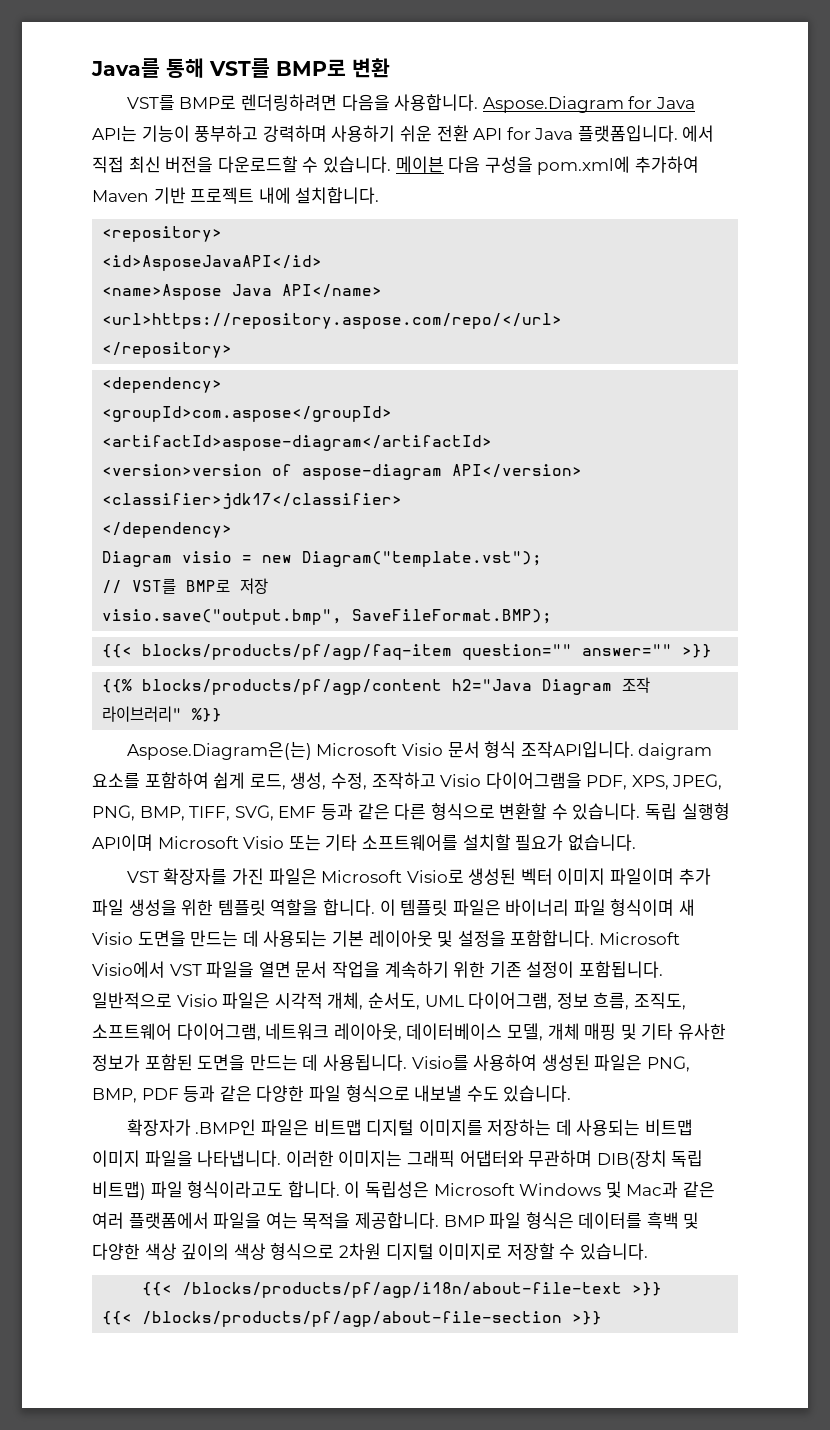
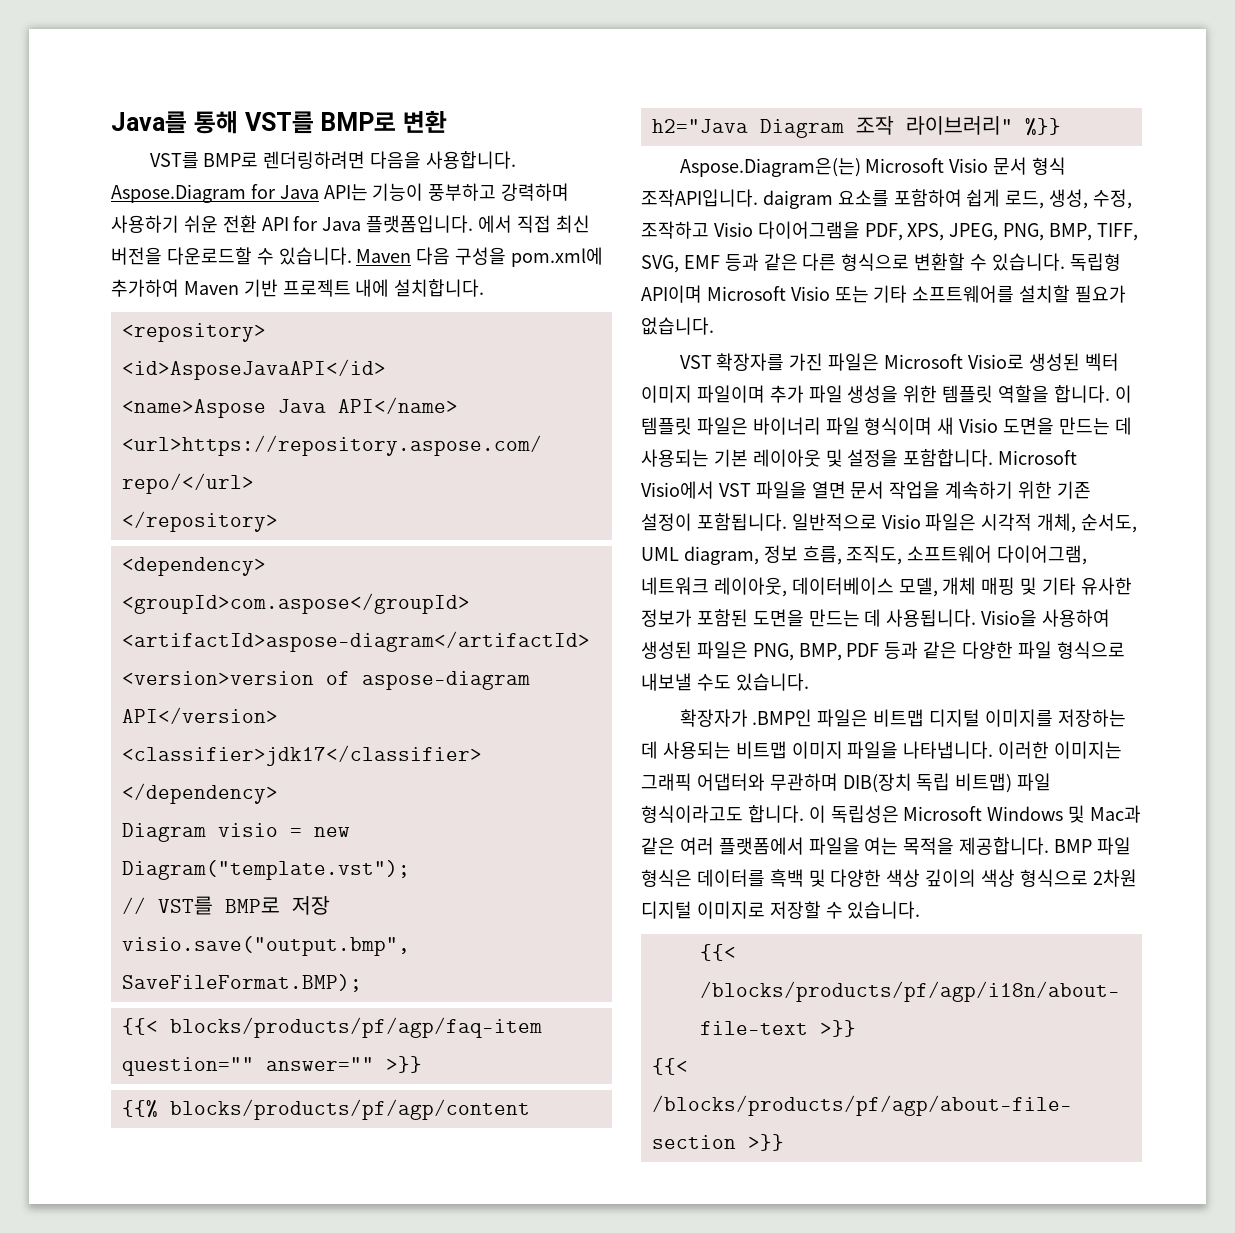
[395,156,444,173] 메이븐 -> [356,249,412,263] Maven
[645,803,730,820] 독립 실행형 -> [1069,253,1121,271] 독립형
[468,992,553,1010] 다이어그램, -> [683,546,759,565] diagram,
[411,1055,469,1071] Visio를 -> [981,609,1038,627] Visio을

